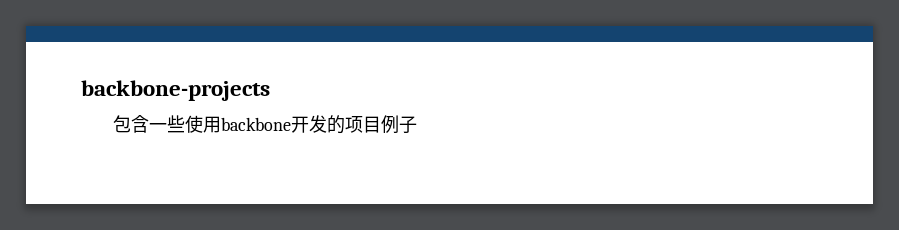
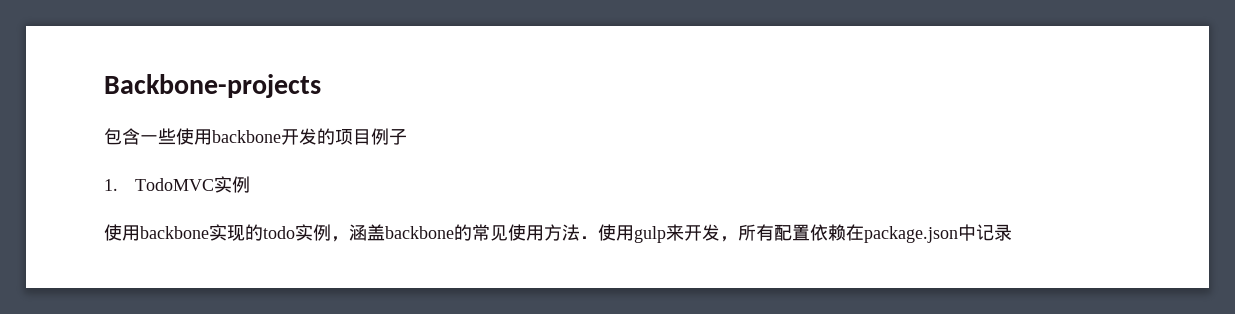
[81,80,270,101] backbone-projects -> [104,74,321,98] Backbone-projects
(417, 125) none -> [104,176,250,193] [104,224,1012,243] // 1. TodoMVC实例 // 使用backbone实现的todo实例，涵盖backbone的常见使用方法．使用gulp来开发，所有配置依赖在package.json中记录

